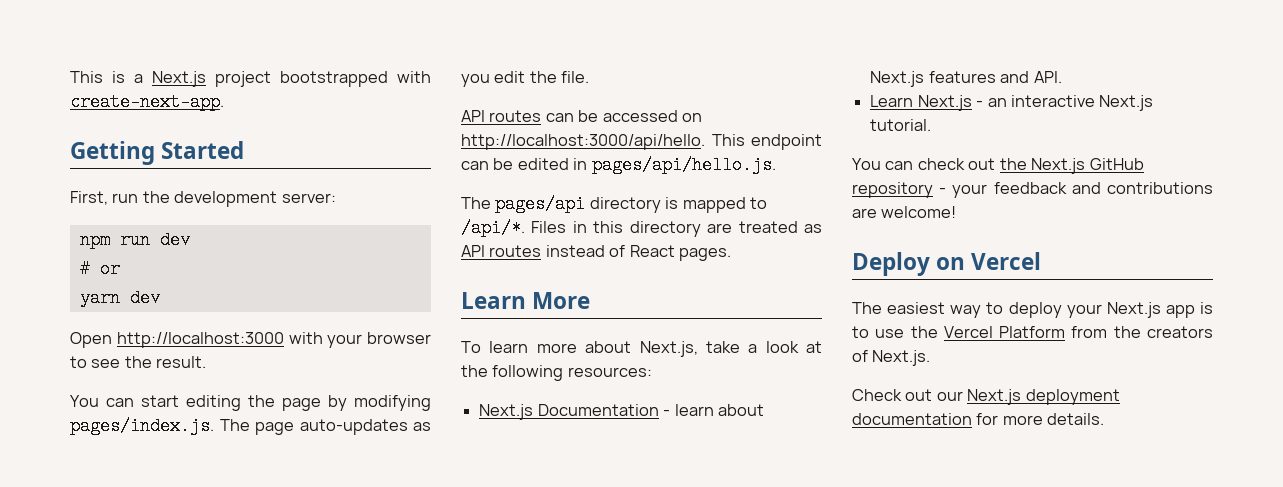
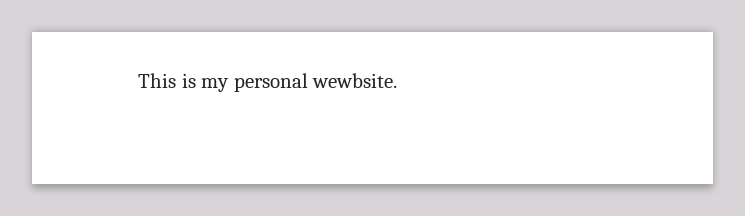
[134,71,431,87] [70,93,224,111] [70,141,245,165] [70,191,336,207] [79,231,190,249] [79,260,120,278] [79,289,160,307] [70,332,431,348] [70,356,207,368] [70,395,431,411] [70,417,431,435] [461,71,590,87] [461,110,703,122] [461,134,822,150] [461,156,776,174] [461,195,768,213] [461,219,822,237] [461,245,732,261] [461,292,591,309] [461,341,822,357] [461,365,652,381] [479,404,764,420] [870,71,1062,87] [870,95,1154,111] [870,119,932,131] [852,158,1144,174] [852,182,1213,198] [852,206,957,218] [852,252,1042,276] [852,302,1213,318] [852,326,1213,338] [852,350,931,366] [852,389,1120,405] [852,413,1105,425] a Next.js project bootstrapped with create-next-app. // Getting Started // First, run the development server: // npm run dev // # or // yarn dev // Open http://localhost:3000 with your browser to see the result. // You can start editing the page by modifying pages/index.js. The page auto-updates as you edit the file. // API routes can be accessed on http://localhost:3000/api/hello. This endpoint can be edited in pages/api/hello.js. // The pages/api directory is mapped to /api/*. Files in this directory are treated as API routes instead of React pages. // Learn More // To learn more about Next.js, take a look at the following resources: // Next.js Documentation - learn about Next.js features and API. // Learn Next.js - an interactive Next.js tutorial. // You can check out the Next.js GitHub repository - your feedback and contributions are welcome! // Deploy on Vercel // The easiest way to deploy your Next.js app is to use the Vercel Platform from the creators of Next.js. // Check out our Next.js deployment documentation for more details. -> [201,73,398,92] my personal wewbsite.

